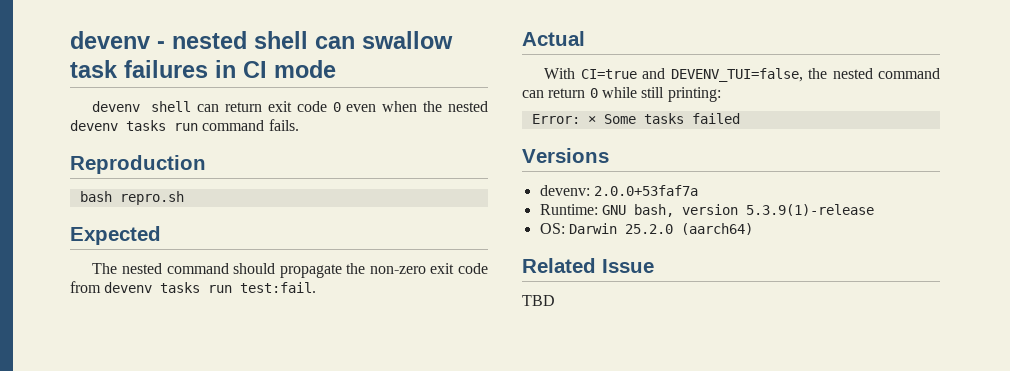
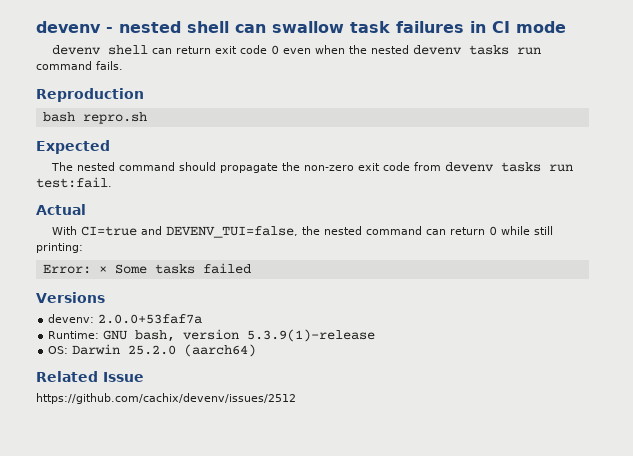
[522,295,555,306] TBD -> [36,393,296,404] https://github.com/cachix/devenv/issues/2512

